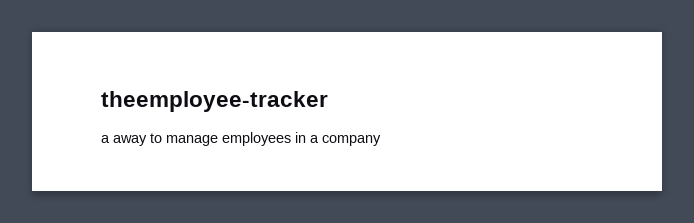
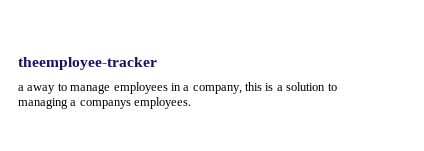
[322,135,381,146] company -> [192,82,337,94] [18,97,192,109] company, this is a solution to managing a companys employees.

